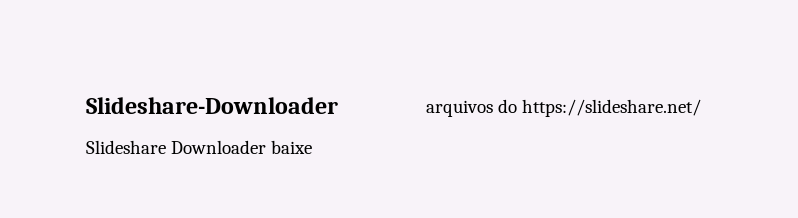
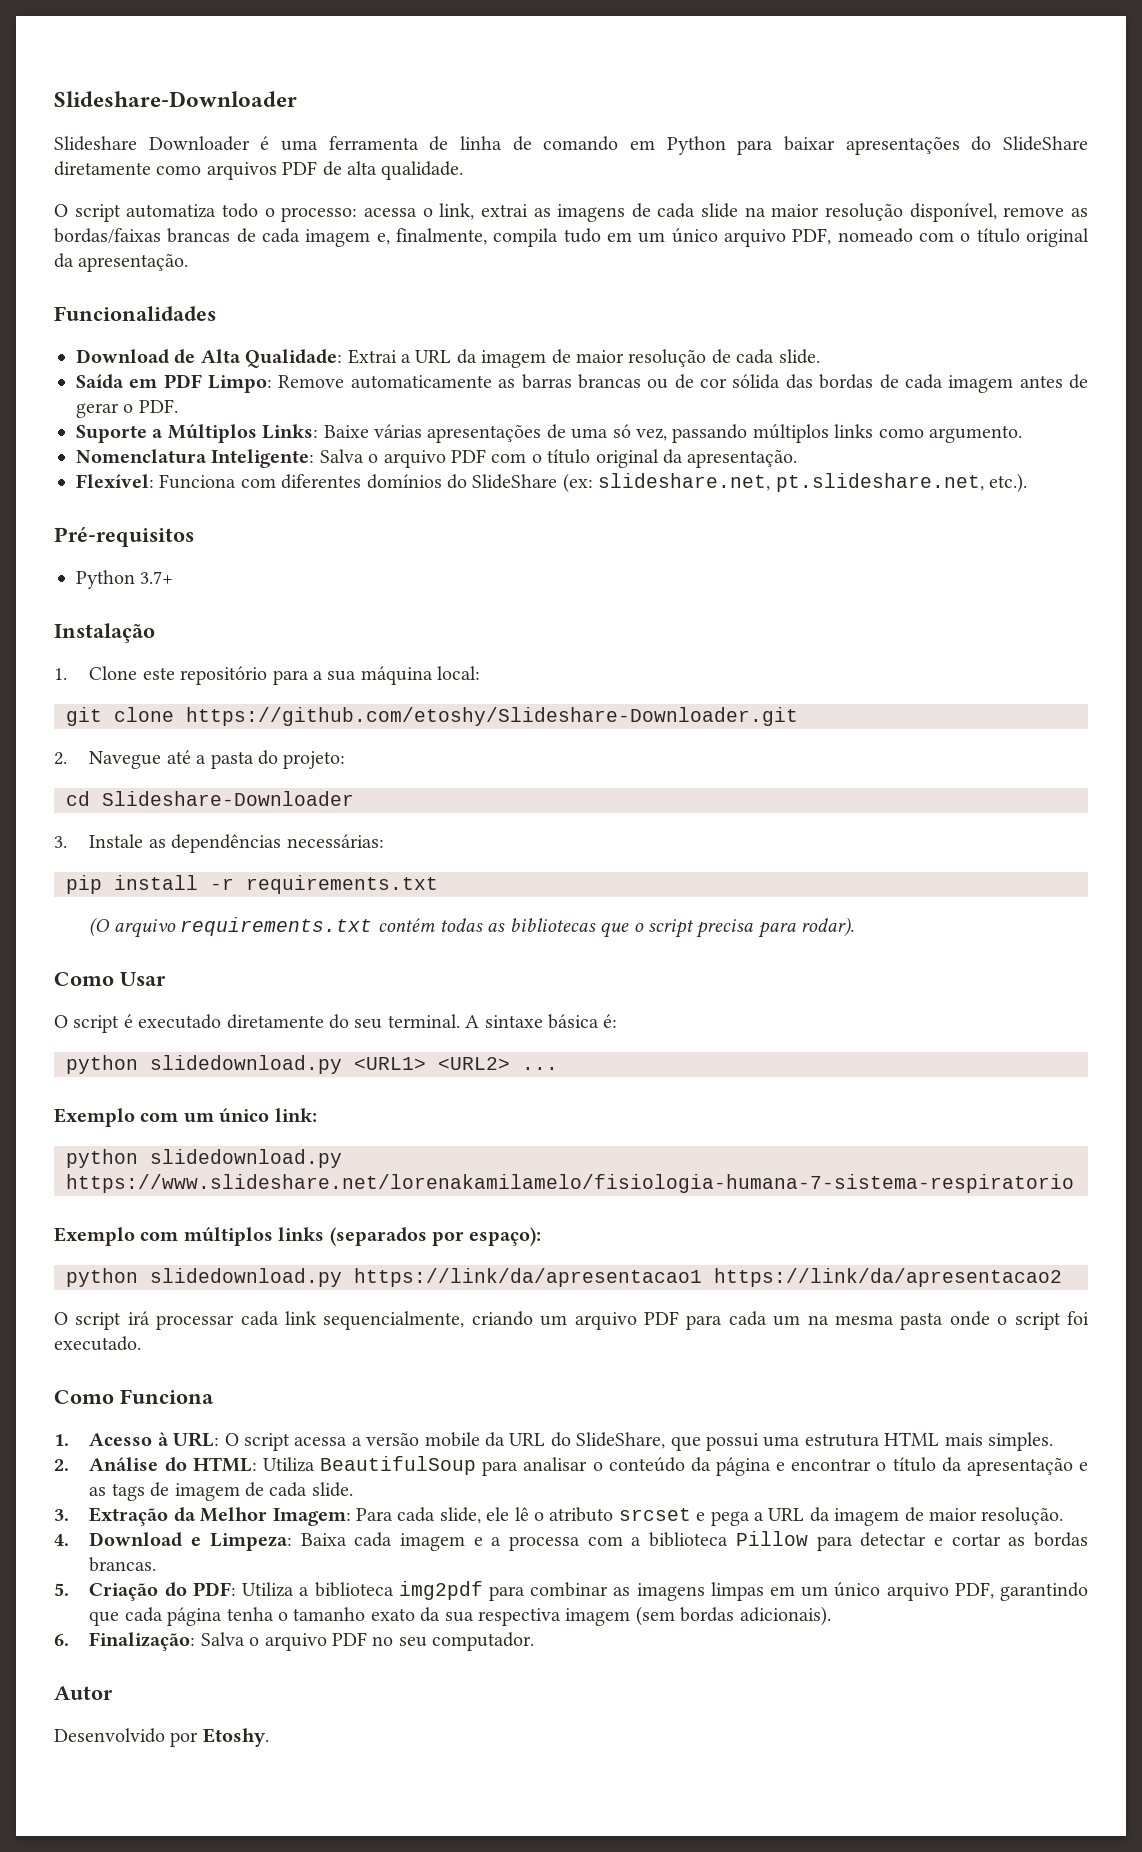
[271,140,313,154] [426,99,702,117] baixe arquivos do https://slideshare.net/ -> [260,136,1088,155] [54,161,464,180] [54,203,1088,222] [54,228,1090,247] [54,253,189,272] [54,306,216,321] [76,349,820,368] [76,374,1088,393] [76,399,178,418] [76,424,1022,443] [76,449,798,468] [76,473,1027,493] [54,526,194,547] [76,570,174,589] [54,623,155,643] [54,666,481,685] [66,707,798,726] [54,750,346,769] [66,791,354,806] [54,834,384,853] [66,875,438,894] [89,917,855,938] [54,972,166,986] [54,1014,618,1033] [66,1055,558,1074] [54,1108,317,1127] [66,1149,342,1168] [66,1174,1074,1193] [54,1227,542,1246] [66,1268,1062,1287] [54,1311,1089,1330] [54,1336,141,1351] [54,1389,214,1404] [54,1432,1054,1451] [54,1456,1089,1476] [89,1482,353,1501] [54,1507,1064,1526] [54,1531,1089,1551] [89,1557,157,1572] [54,1581,1088,1601] [89,1606,831,1626] [54,1632,535,1651] [54,1686,113,1700] [54,1728,269,1747] é uma ferramenta de linha de comando em Python para baixar apresentações do SlideShare diretamente como arquivos PDF de alta qualidade. // O script automatiza todo o processo: acessa o link, extrai as imagens de cada slide na maior resolução disponível, remove as bordas/faixas brancas de cada imagem e, finalmente, compila tudo em um único arquivo PDF, nomeado com o título original da apresentação. // Funcionalidades // Download de Alta Qualidade: Extrai a URL da imagem de maior resolução de cada slide. // Saída em PDF Limpo: Remove automaticamente as barras brancas ou de cor sólida das bordas de cada imagem antes de gerar o PDF. // Suporte a Múltiplos Links: Baixe várias apresentações de uma só vez, passando múltiplos links como argumento. // Nomenclatura Inteligente: Salva o arquivo PDF com o título original da apresentação. // Flexível: Funciona com diferentes domínios do SlideShare (ex: slideshare.net, pt.slideshare.net, etc.). // Pré-requisitos // Python 3.7+ // Instalação // 1. Clone este repositório para a sua máquina local: // git clone https://github.com/etoshy/Slideshare-Downloader.git // 2. Navegue até a pasta do projeto: // cd Slideshare-Downloader // 3. Instale as dependências necessárias: // pip install -r requirements.txt // (O arquivo requirements.txt contém todas as bibliotecas que o script precisa para rodar). // Como Usar // O script é executado diretamente do seu terminal. A sintaxe básica é: // python slidedownload.py <URL1> <URL2> ... // Exemplo com um único link: // python slidedownload.py https://www.slideshare.net/lorenakamilamelo/fisiologia-humana-7-sistema-respiratorio // Exemplo com múltiplos links (separados por espaço): // python slidedownload.py https://link/da/apresentacao1 https://link/da/apresentacao2 // O script irá processar cada link sequencialmente, criando um arquivo PDF para cada um na mesma pasta onde o script foi executado. // Como Funciona // 1. Acesso à URL: O script acessa a versão mobile da URL do SlideShare, que possui uma estrutura HTML mais simples. // 2. Análise do HTML: Utiliza BeautifulSoup para analisar o conteúdo da página e encontrar o título da apresentação e as tags de imagem de cada slide. // 3. Extração da Melhor Imagem: Para cada slide, ele lê o atributo srcset e pega a URL da imagem de maior resolução. // 4. Download e Limpeza: Baixa cada imagem e a processa com a biblioteca Pillow para detectar e cortar as bordas brancas. // 5. Criação do PDF: Utiliza a biblioteca img2pdf para combinar as imagens limpas em um único arquivo PDF, garantindo que cada página tenha o tamanho exato da sua respectiva imagem (sem bordas adicionais). // 6. Finalização: Salva o arquivo PDF no seu computador. // Autor // Desenvolvido por Etoshy.

